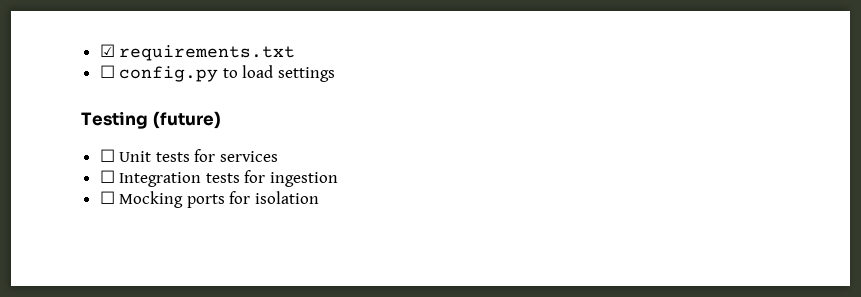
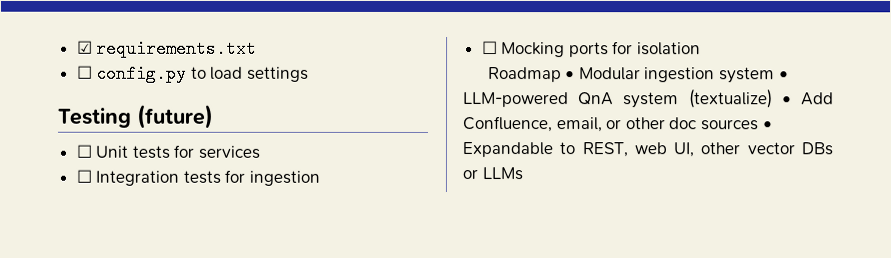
(320, 197) none -> [487,67,789,84] [463,89,834,109] [462,116,773,133] [462,142,833,158] [462,167,523,181] // Roadmap • Modular ingestion system • LLM-powered QnA system (textualize) • Add Confluence, email, or other doc sources • Expandable to REST, web UI, other vector DBs or LLMs

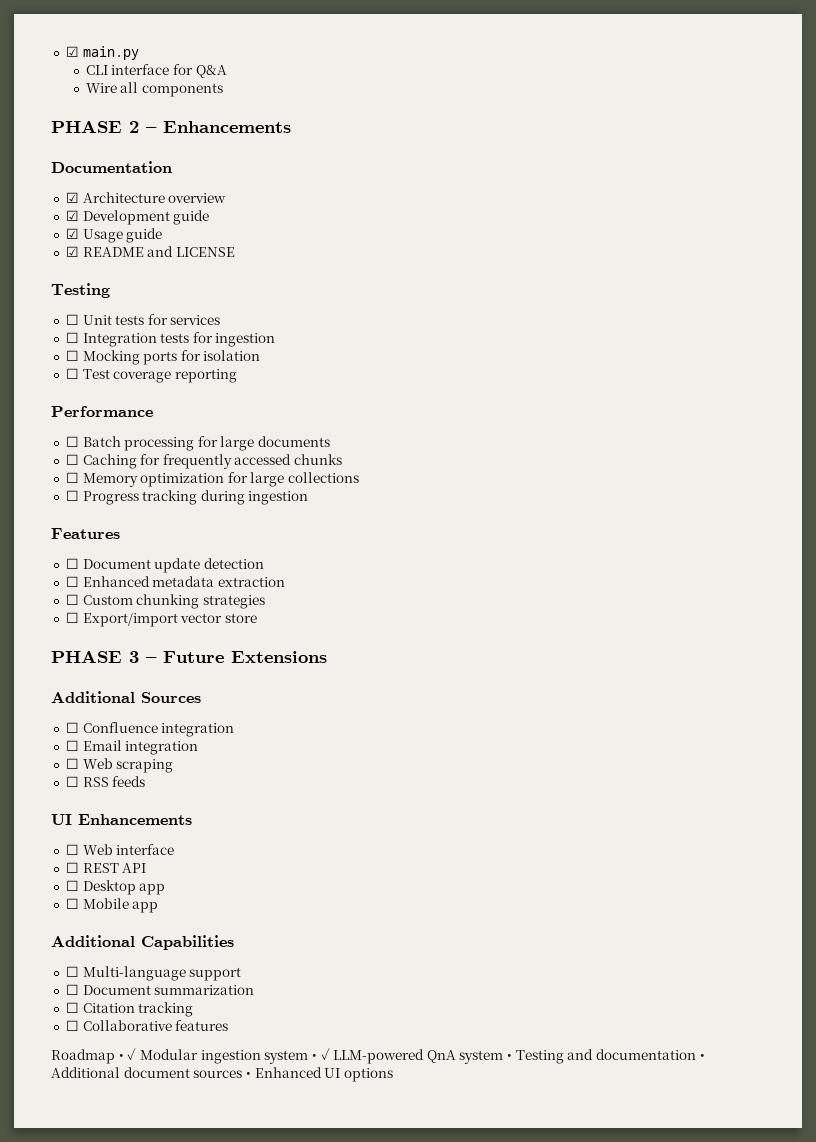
[76,39,258,58] [76,64,310,83] [58,104,214,129] ☑ requirements.txt // ☐ config.py to load settings // Testing (future) -> [65,46,139,60] [85,64,227,78] [85,82,224,97] [51,120,291,133] [51,161,172,173] [65,192,227,203] [65,210,210,225] [65,228,163,243] [65,246,235,257] [51,283,110,298] ☑ main.py // CLI interface for Q&A // Wire all components // PHASE 2 – Enhancements // Documentation // ☑ Architecture overview // ☑ Development guide // ☑ Usage guide // ☑ README and LICENSE // Testing
(702, 49) none -> [65,368,237,383] [51,406,153,417] [65,436,331,451] [65,454,343,469] [65,472,360,487] [65,490,309,505] [51,528,120,539] [65,558,264,573] [65,576,285,587] [65,594,265,609] [65,612,257,627] [51,650,327,663] [51,691,201,703] [65,722,235,737] [65,740,199,755] [65,758,174,773] [65,776,146,787] [51,814,192,825] [65,844,175,855] [65,862,147,873] [65,880,166,895] [65,898,159,913] [51,935,234,950] [65,966,242,981] [65,984,255,995] [65,1002,194,1017] [65,1020,229,1031] // ☐ Test coverage reporting // Performance // ☐ Batch processing for large documents // ☐ Caching for frequently accessed chunks // ☐ Memory optimization for large collections // ☐ Progress tracking during ingestion // Features // ☐ Document update detection // ☐ Enhanced metadata extraction // ☐ Custom chunking strategies // ☐ Export/import vector store // PHASE 3 – Future Extensions // Additional Sources // ☐ Confluence integration // ☐ Email integration // ☐ Web scraping // ☐ RSS feeds // UI Enhancements // ☐ Web interface // ☐ REST API // ☐ Desktop app // ☐ Mobile app // Additional Capabilities // ☐ Multi-language support // ☐ Document summarization // ☐ Citation tracking // ☐ Collaborative features
(576, 75) none -> [127,1048,137,1060] ✓
(789, 75) none -> [320,1048,330,1060] ✓
[688,89,834,109] [462,116,773,133] [462,142,833,158] [462,167,523,181] (textualize) • Add Confluence, email, or other doc sources • Expandable to REST, web UI, other vector DBs or LLMs -> [507,1049,705,1064] [51,1067,393,1082] • Testing and documentation • Additional document sources • Enhanced UI options

